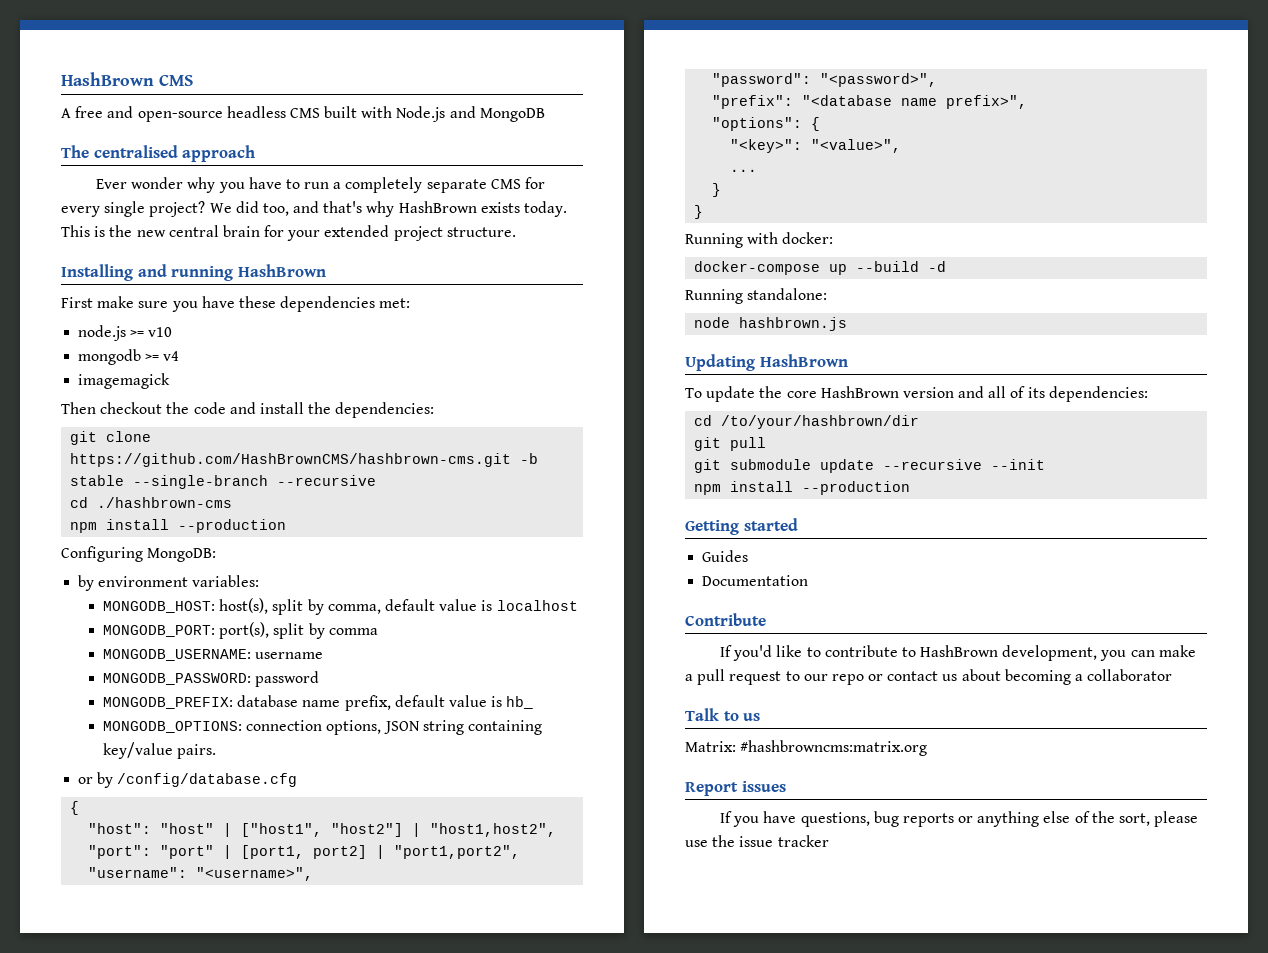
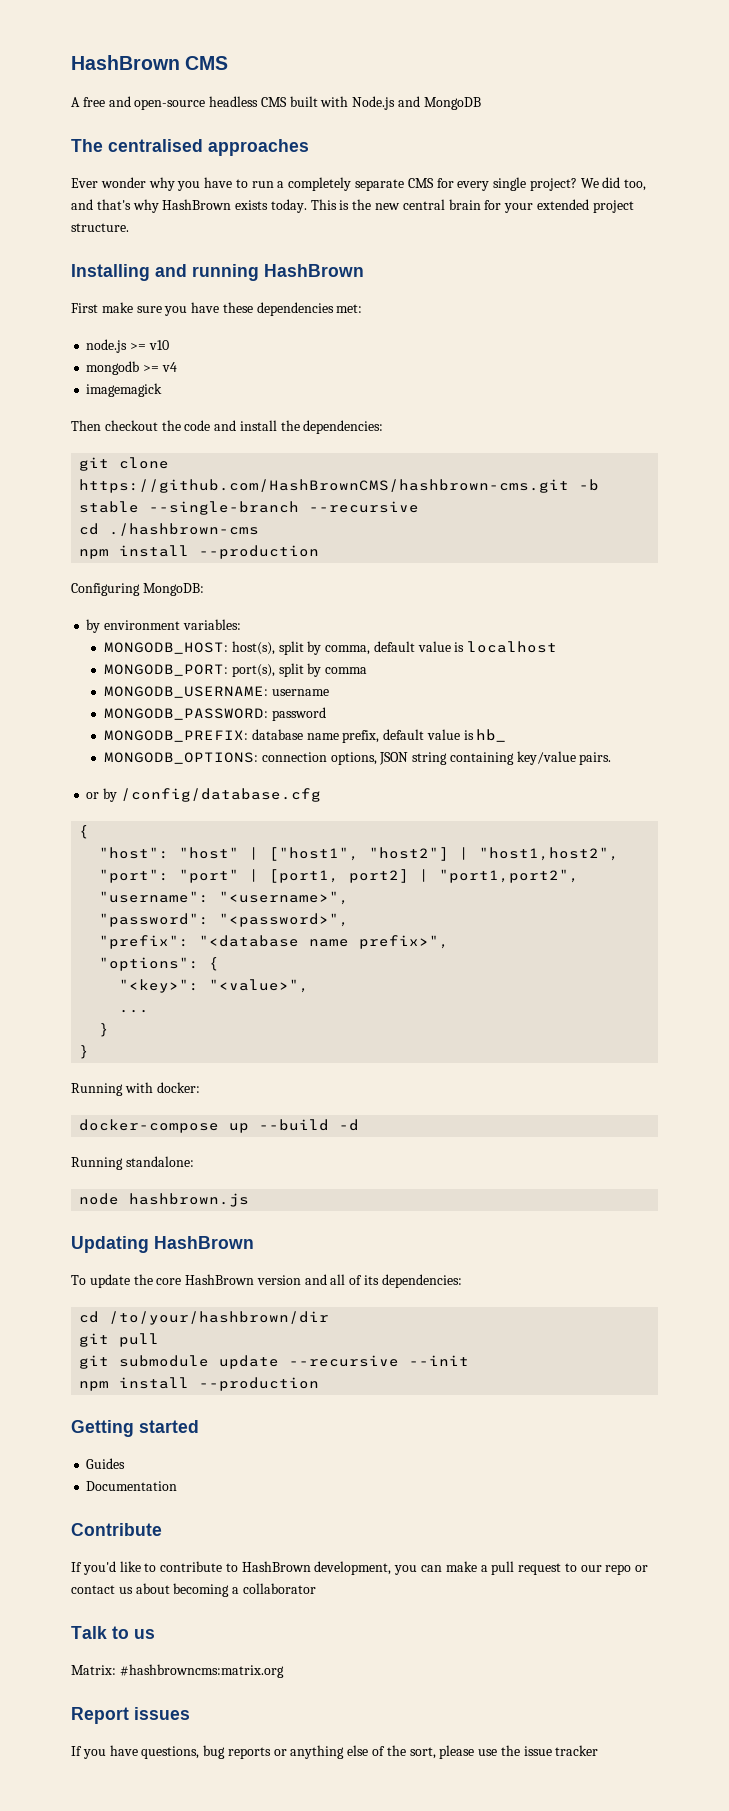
[182,145,256,162] approach -> [208,139,309,156] approaches

